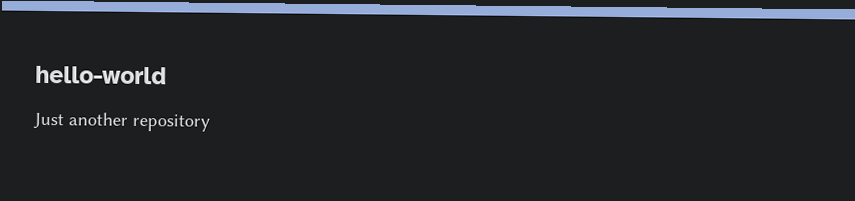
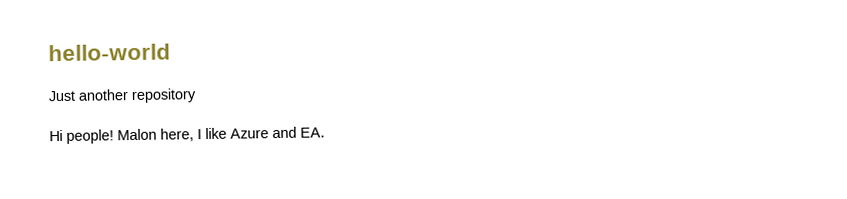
(210, 122) none -> [49,126,325,144] // Hi people! Malon here, I like Azure and EA.

